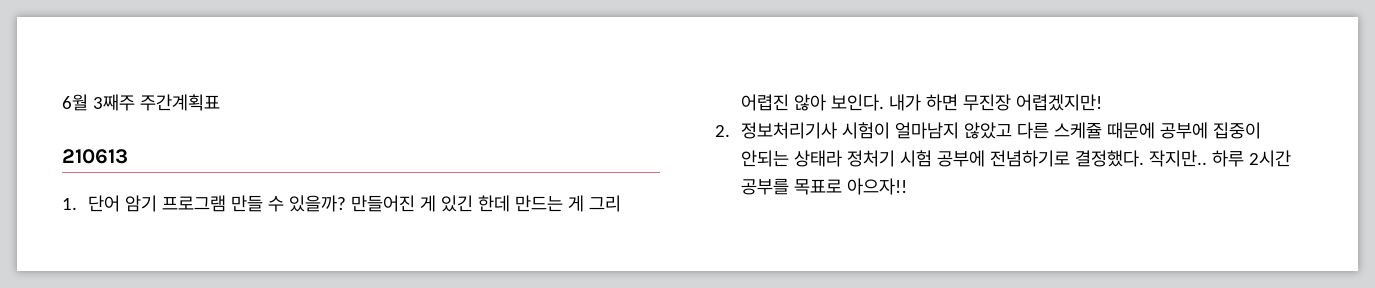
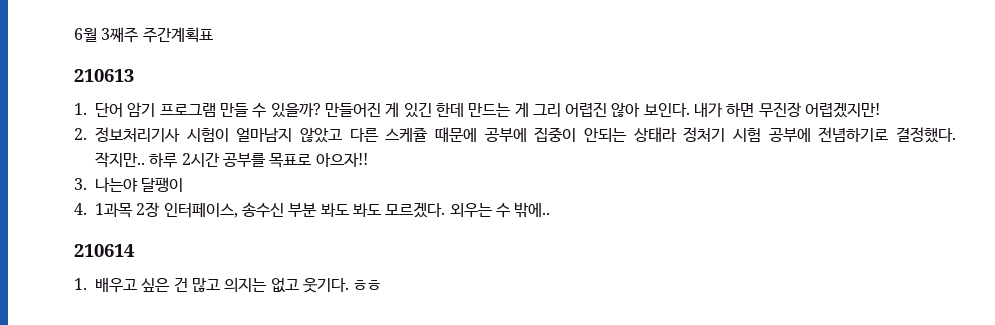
(908, 186) none -> [74,177,184,192] [74,202,551,218] [74,244,134,257] [74,277,382,293] // 3. 나는야 달팽이 // 4. 1과목 2장 인터페이스, 송수신 부분 봐도 봐도 모르겠다. 외우는 수 밖에.. // 210614 // 1. 배우고 싶은 건 많고 의지는 없고 웃기다. ㅎㅎ

